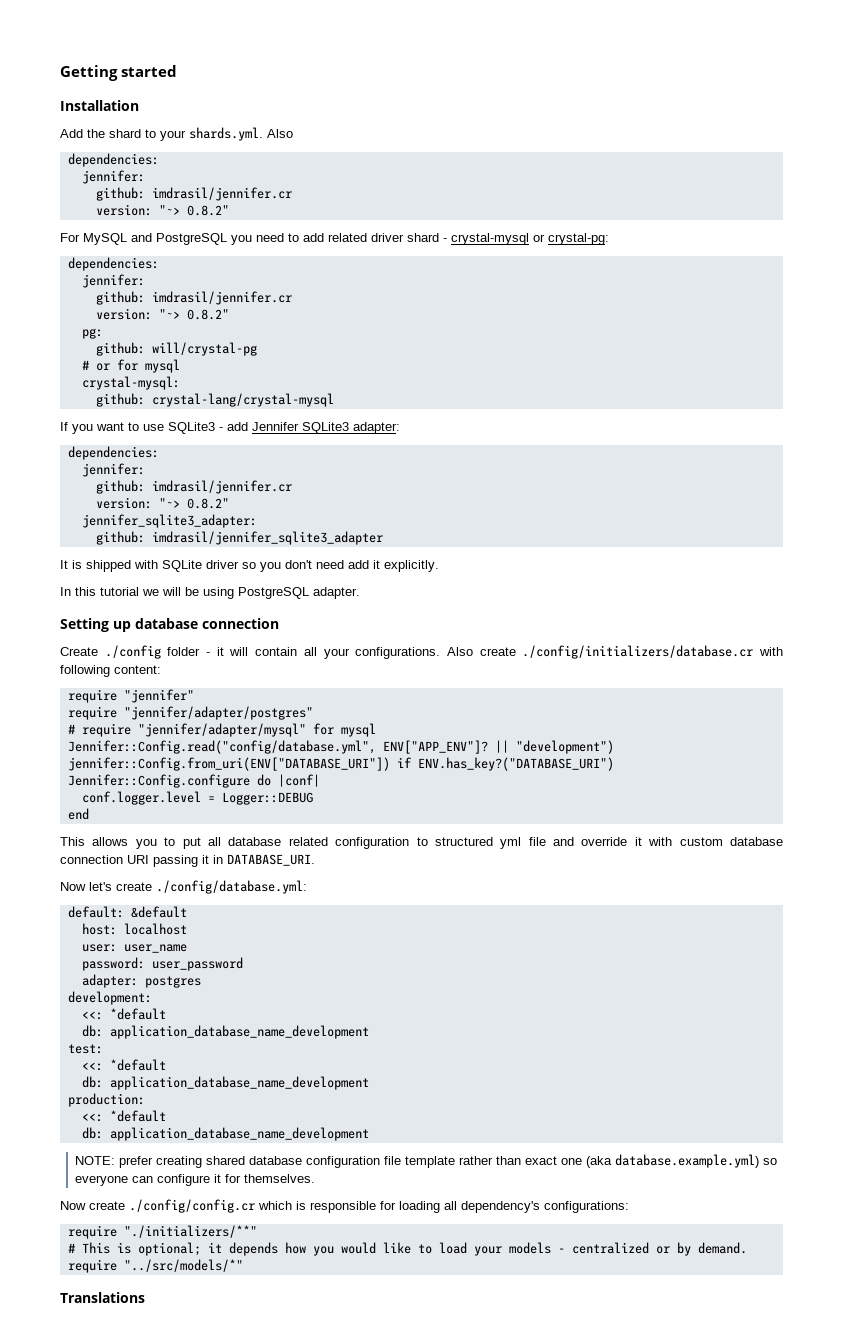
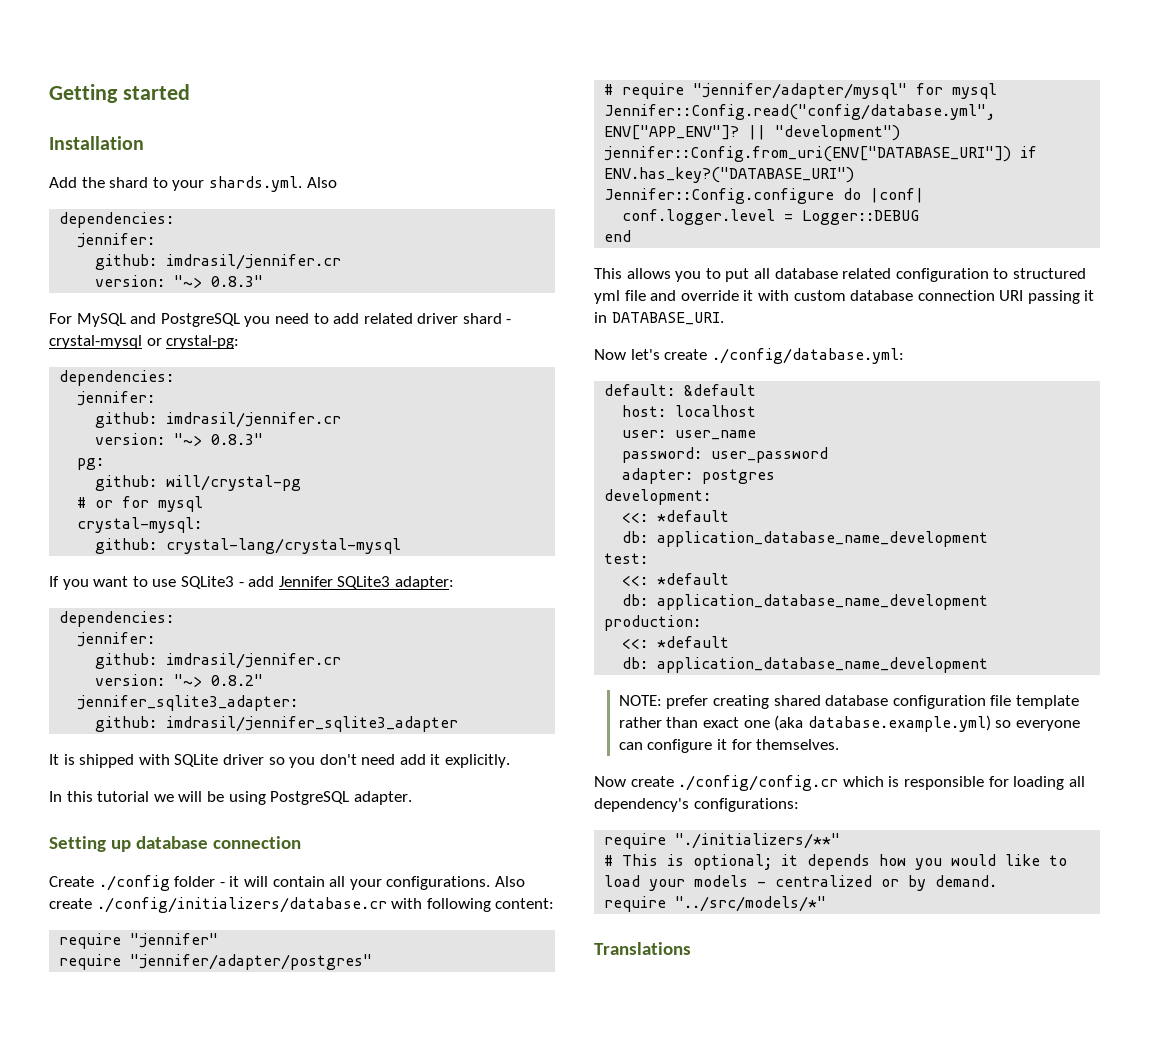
[186,205,229,216] 0.8.2" -> [211,275,264,287] 0.8.3"
[186,309,229,320] 0.8.2" -> [211,433,264,445] 0.8.3"

